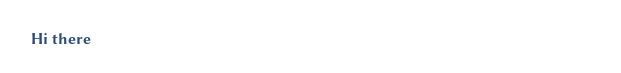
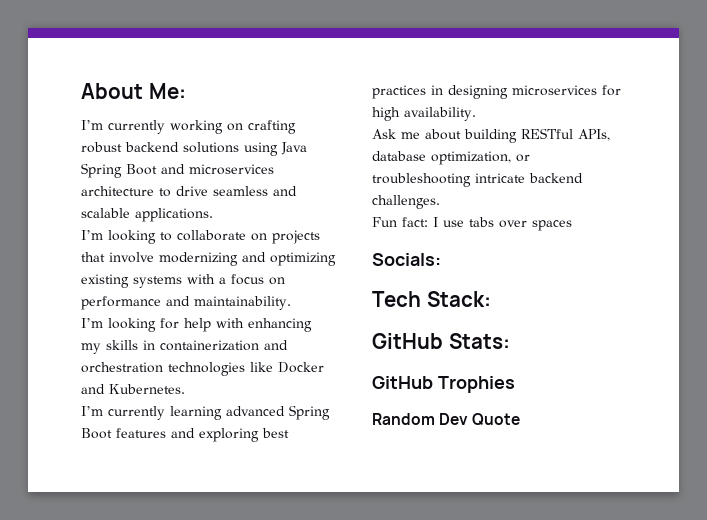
[31,33,92,44] Hi there -> [81,83,186,99] [81,120,296,134] [81,142,307,156] [81,163,274,178] [81,186,297,197] [81,208,213,222] [81,230,320,244] [81,252,336,266] [81,274,285,288] [81,296,291,310] [81,318,312,332] [81,340,288,354] [81,362,324,376] [81,384,185,394] [81,405,330,420] [81,428,289,442] [372,85,621,99] [372,107,476,121] [372,128,610,143] [372,151,530,165] [372,173,583,187] [372,195,440,209] [372,217,572,231] [372,253,441,266] [372,291,491,307] [372,333,510,349] [372,376,515,393] [372,413,521,426] About Me: // I’m currently working on crafting robust backend solutions using Java Spring Boot and microservices architecture to drive seamless and scalable applications. // I’m looking to collaborate on projects that involve modernizing and optimizing existing systems with a focus on performance and maintainability. // I’m looking for help with enhancing my skills in containerization and orchestration technologies like Docker and Kubernetes. // I’m currently learning advanced Spring Boot features and exploring best practices in designing microservices for high availability. // Ask me about building RESTful APIs, database optimization, or troubleshooting intricate backend challenges. // Fun fact: I use tabs over spaces // Socials: // Tech Stack: // GitHub Stats: // GitHub Trophies // Random Dev Quote

